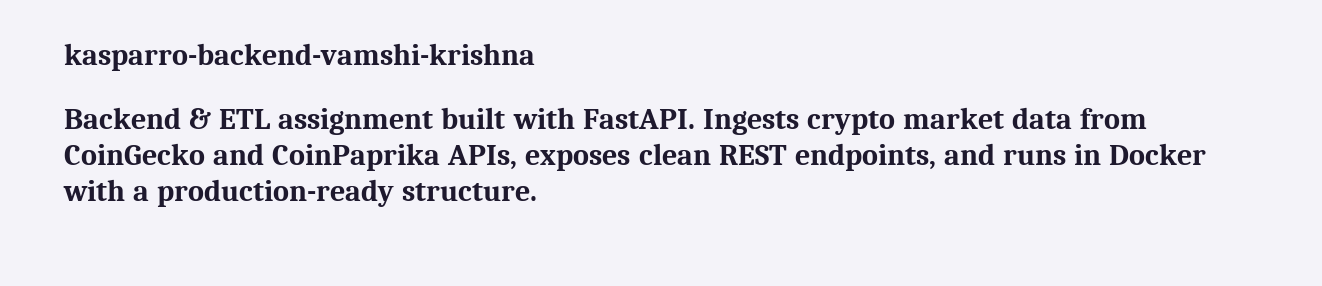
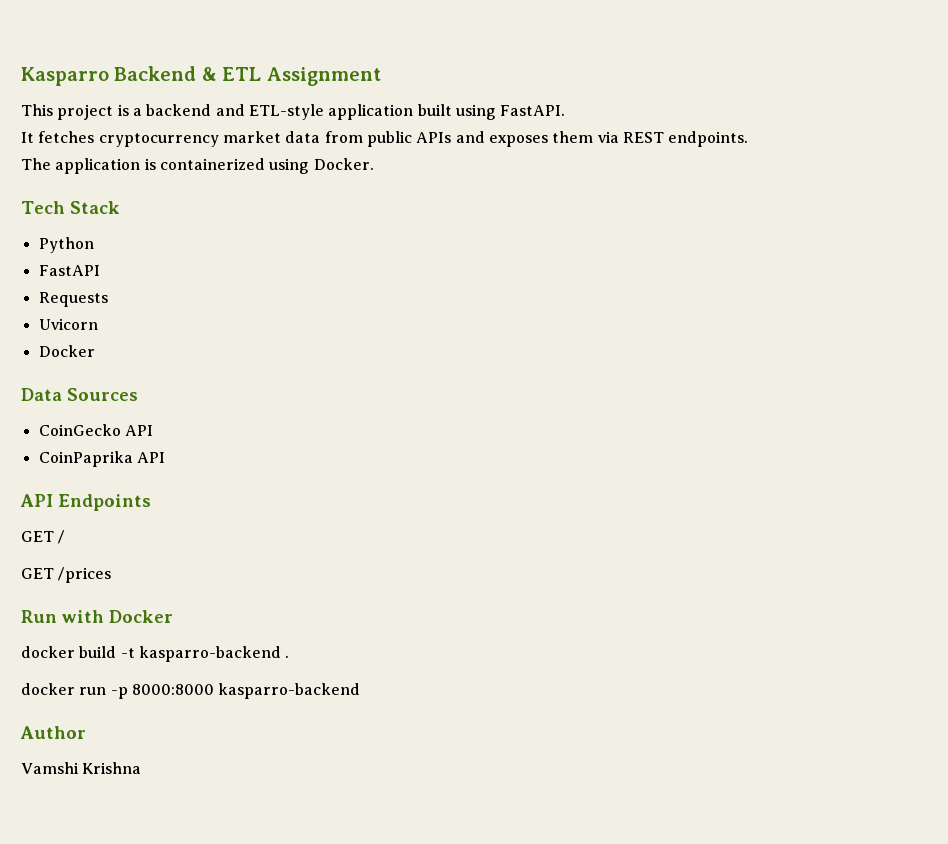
[64,43,535,71] kasparro-backend-vamshi-krishna // -> [21,67,109,86] Kasparro
[278,107,1148,135] [64,143,1207,171] [63,179,538,207] assignment built with FastAPI. Ingests crypto market data from CoinGecko and CoinPaprika APIs, exposes clean REST endpoints, and runs in Docker with a production-ready structure. -> [266,67,381,86] [21,104,566,120] [21,131,749,147] [21,158,374,174] [21,201,120,214] [38,237,94,253] [38,265,100,276] [38,292,108,307] [38,318,98,330] [38,345,95,357] [21,388,138,401] [38,424,153,436] [38,451,165,467] [20,494,151,511] [21,530,66,544] [21,567,112,583] [21,610,173,623] [21,646,290,662] [21,683,361,699] [20,726,86,739] [21,762,142,774] Assignment // This project is a backend and ETL-style application built using FastAPI. // It fetches cryptocurrency market data from public APIs and exposes them via REST endpoints. // The application is containerized using Docker. // Tech Stack // Python // FastAPI // Requests // Uvicorn // Docker // Data Sources // CoinGecko API // CoinPaprika API // API Endpoints // GET / // GET /prices // Run with Docker // docker build -t kasparro-backend . // docker run -p 8000:8000 kasparro-backend // Author // Vamshi Krishna

